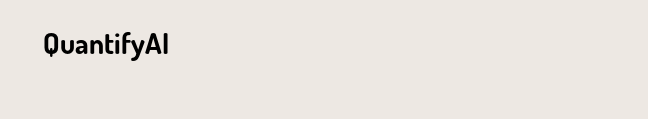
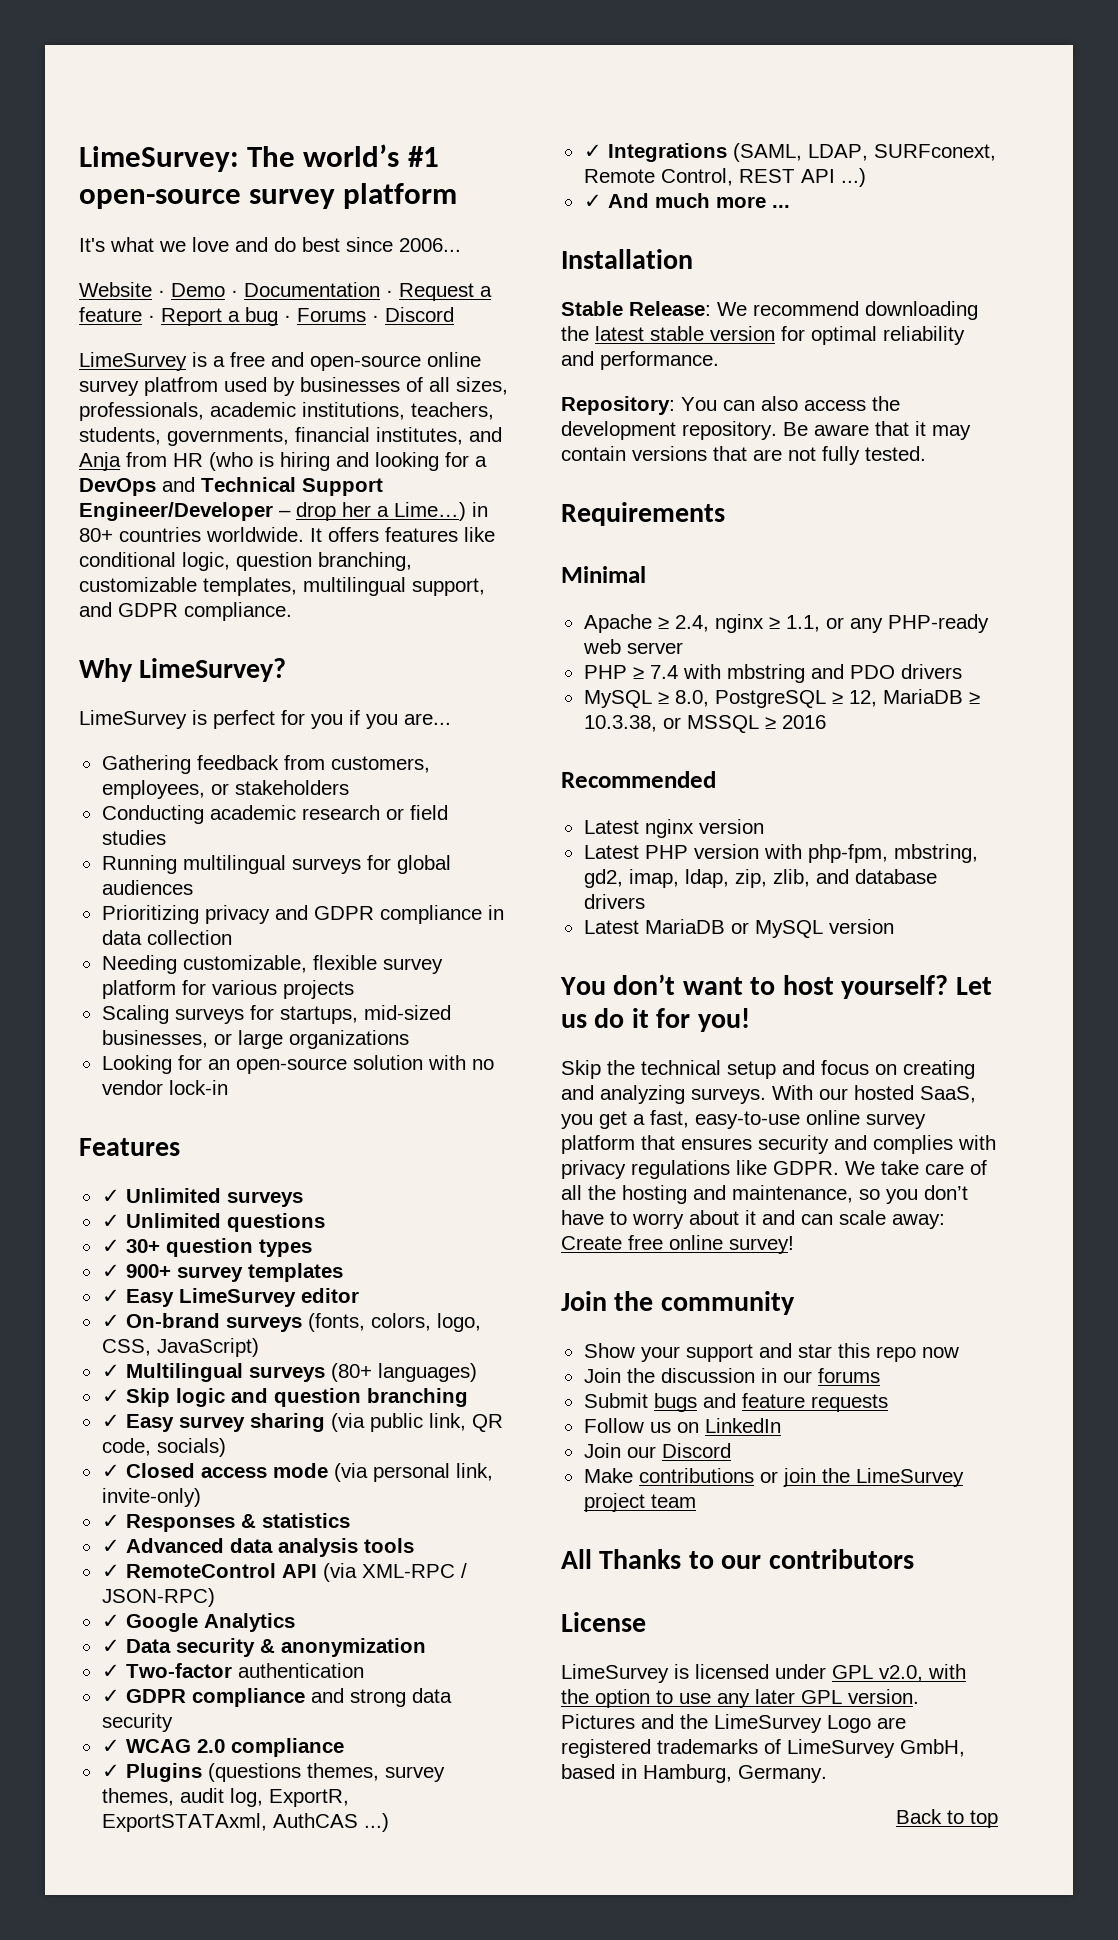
[43,32,169,61] QuantifyAI -> [79,144,439,172] [79,183,458,209] [79,237,461,252] [79,282,492,301] [79,307,454,326] [79,352,481,371] [79,377,508,396] [79,402,494,421] [79,427,502,446] [79,452,487,471] [79,477,383,496] [79,502,488,521] [79,527,495,542] [79,552,412,571] [79,577,485,596] [79,602,292,621] [79,658,287,682] [79,710,451,729] [101,755,430,774] [101,780,349,799] [101,805,448,824] [101,830,166,845] [101,855,451,874] [101,880,193,895] [101,905,504,924] [101,930,232,945] [101,955,443,974] [101,980,354,999] [101,1005,451,1024] [101,1030,409,1049] [101,1055,494,1074] [101,1080,228,1095] [79,1138,180,1156] [101,1188,303,1207] [101,1213,325,1232] [101,1238,312,1257] [101,1263,343,1282] [101,1288,359,1307] [101,1313,481,1332] [101,1338,259,1357] [101,1363,477,1382] [101,1388,468,1407] [101,1413,503,1432] [101,1438,226,1457] [101,1463,493,1482] [101,1488,201,1507] [101,1513,350,1532] [101,1538,414,1557] [101,1563,467,1582] [101,1588,215,1607] [101,1613,295,1632] [101,1638,426,1657] [101,1663,364,1678] [101,1688,452,1707] [101,1713,173,1732] [101,1738,344,1757] [101,1763,445,1782] [101,1788,349,1807] [101,1813,389,1832] [583,143,996,162] [583,168,866,187] [583,193,790,208] [561,249,693,269] [561,301,978,320] [561,326,965,345] [561,351,719,370] [561,396,900,415] [561,421,971,440] [561,446,926,465] [561,502,725,526] [561,566,646,583] [583,614,989,633] [582,639,683,654] [583,664,962,683] [583,689,980,708] [583,715,826,733] [561,771,716,788] [583,819,764,838] [583,844,978,863] [583,869,937,888] [583,894,645,909] [583,919,894,938] [560,974,992,999] [561,1008,750,1032] [561,1060,975,1079] [561,1085,976,1104] [561,1110,926,1129] [561,1135,996,1154] [561,1160,987,1179] [561,1185,968,1204] [561,1210,945,1229] [561,1235,794,1254] [561,1291,795,1315] [583,1343,959,1362] [583,1368,880,1383] [583,1393,888,1412] [583,1418,781,1433] [583,1443,731,1458] [583,1468,964,1487] [583,1493,696,1512] [561,1549,914,1569] [561,1612,646,1632] [561,1664,966,1683] [561,1689,919,1708] [561,1714,906,1733] [561,1739,965,1758] [561,1764,827,1783] [896,1809,998,1828] LimeSurvey: The world’s #1 open-source survey platform // It's what we love and do best since 2006... // Website · Demo · Documentation · Request a feature · Report a bug · Forums · Discord // LimeSurvey is a free and open-source online survey platfrom used by businesses of all sizes, professionals, academic institutions, teachers, students, governments, financial institutes, and Anja from HR (who is hiring and looking for a DevOps and Technical Support Engineer/Developer – drop her a Lime…) in 80+ countries worldwide. It offers features like conditional logic, question branching, customizable templates, multilingual support, and GDPR compliance. // Why LimeSurvey? // LimeSurvey is perfect for you if you are... // Gathering feedback from customers, employees, or stakeholders // Conducting academic research or field studies // Running multilingual surveys for global audiences // Prioritizing privacy and GDPR compliance in data collection // Needing customizable, flexible survey platform for various projects // Scaling surveys for startups, mid-sized businesses, or large organizations // Looking for an open-source solution with no vendor lock-in // Features // ✓ Unlimited surveys // ✓ Unlimited questions // ✓ 30+ question types // ✓ 900+ survey templates // ✓ Easy LimeSurvey editor // ✓ On-brand surveys (fonts, colors, logo, CSS, JavaScript) // ✓ Multilingual surveys (80+ languages) // ✓ Skip logic and question branching // ✓ Easy survey sharing (via public link, QR code, socials) // ✓ Closed access mode (via personal link, invite-only) // ✓ Responses & statistics // ✓ Advanced data analysis tools // ✓ RemoteControl API (via XML-RPC / JSON-RPC) // ✓ Google Analytics // ✓ Data security & anonymization // ✓ Two-factor authentication // ✓ GDPR compliance and strong data security // ✓ WCAG 2.0 compliance // ✓ Plugins (questions themes, survey themes, audit log, ExportR, ExportSTATAxml, AuthCAS ...) // ✓ Integrations (SAML, LDAP, SURFconext, Remote Control, REST API ...) // ✓ And much more ... // Installation // Stable Release: We recommend downloading the latest stable version for optimal reliability and performance. // Repository: You can also access the development repository. Be aware that it may contain versions that are not fully tested. // Requirements // Minimal // Apache ≥ 2.4, nginx ≥ 1.1, or any PHP-ready web server // PHP ≥ 7.4 with mbstring and PDO drivers // MySQL ≥ 8.0, PostgreSQL ≥ 12, MariaDB ≥ 10.3.38, or MSSQL ≥ 2016 // Recommended // Latest nginx version // Latest PHP version with php-fpm, mbstring, gd2, imap, ldap, zip, zlib, and database drivers // Latest MariaDB or MySQL version // You don’t want to host yourself? Let us do it for you! // Skip the technical setup and focus on creating and analyzing surveys. With our hosted SaaS, you get a fast, easy-to-use online survey platform that ensures security and complies with privacy regulations like GDPR. We take care of all the hosting and maintenance, so you don’t have to worry about it and can scale away: Create free online survey! // Join the community // Show your support and star this repo now // Join the discussion in our forums // Submit bugs and feature requests // Follow us on LinkedIn // Join our Discord // Make contributions or join the LimeSurvey project team // All Thanks to our contributors // License // LimeSurvey is licensed under GPL v2.0, with the option to use any later GPL version. Pictures and the LimeSurvey Logo are registered trademarks of LimeSurvey GmbH, based in Hamburg, Germany. // Back to top

